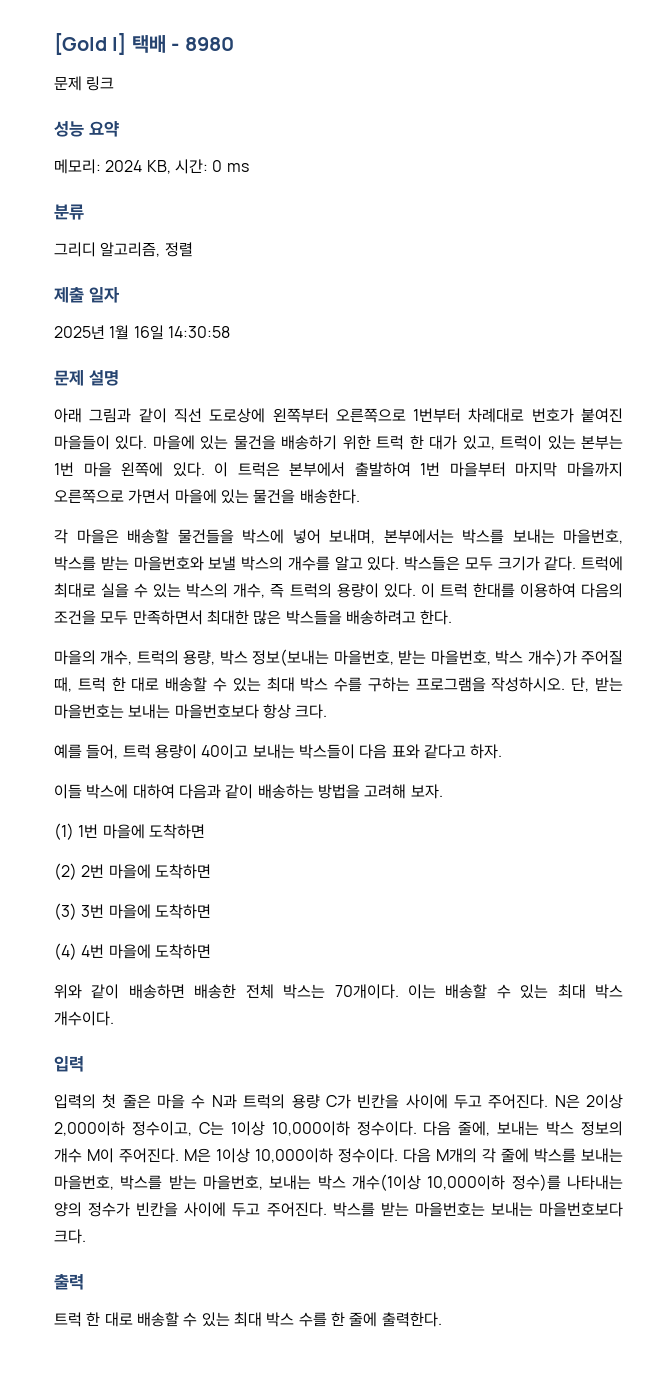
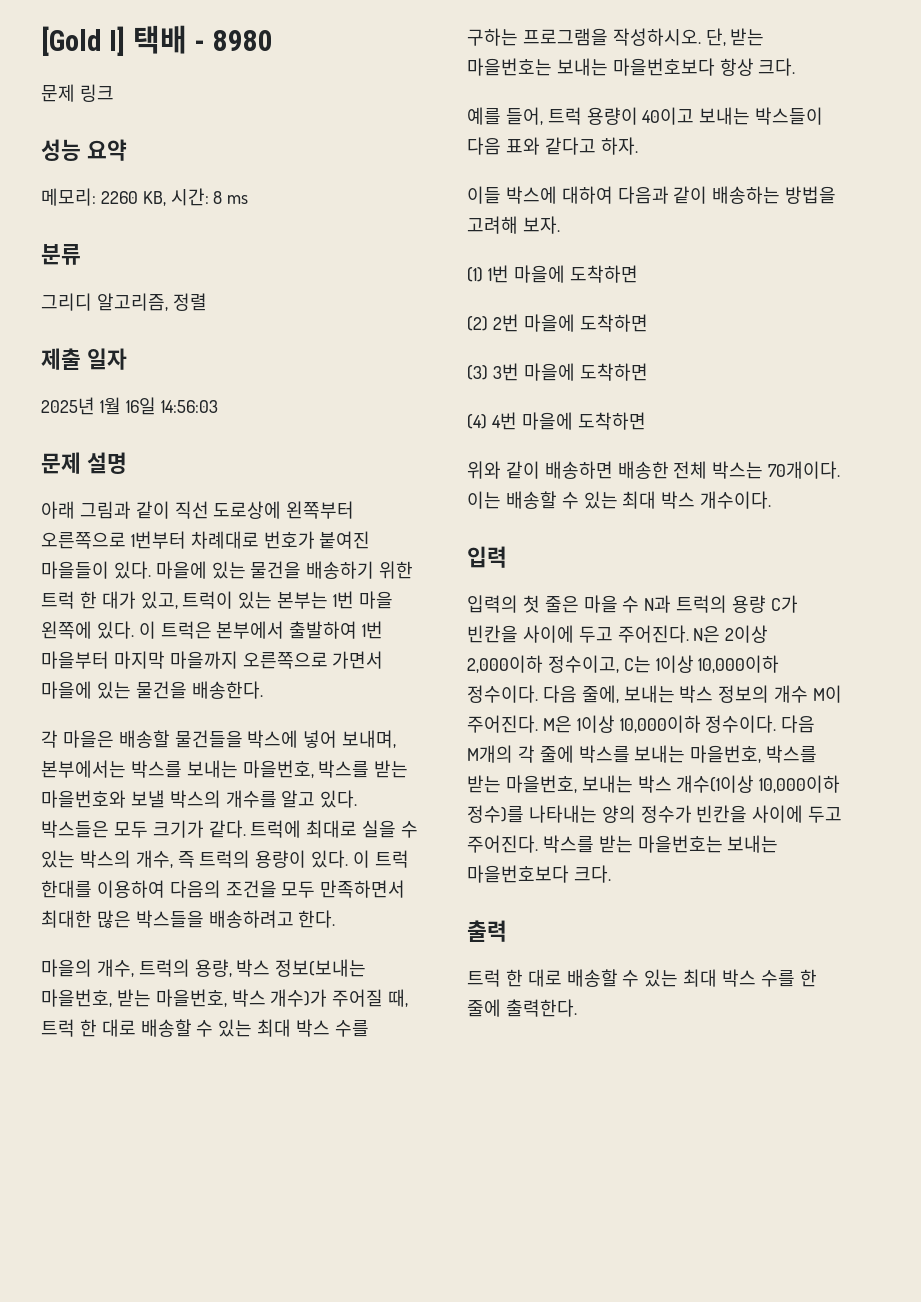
[105,160,143,172] 2024 -> [100,191,138,204] 2260
[212,160,223,172] 0 -> [213,191,223,204] 8
[167,326,230,338] 14:30:58 -> [160,400,218,413] 14:56:03

